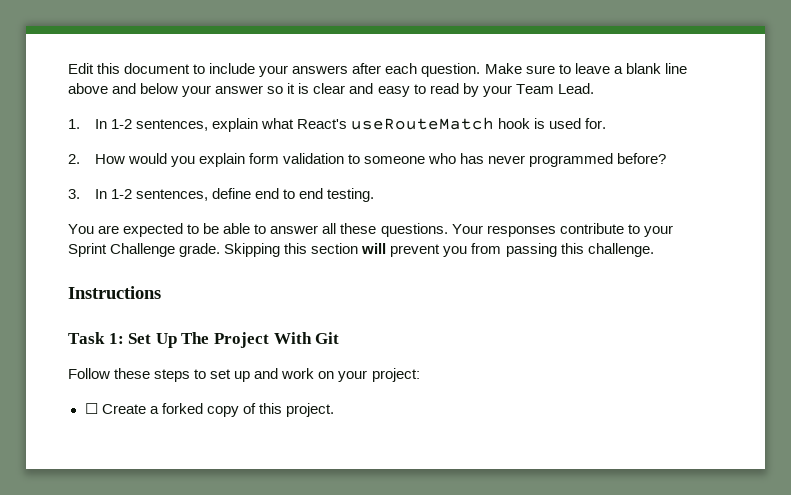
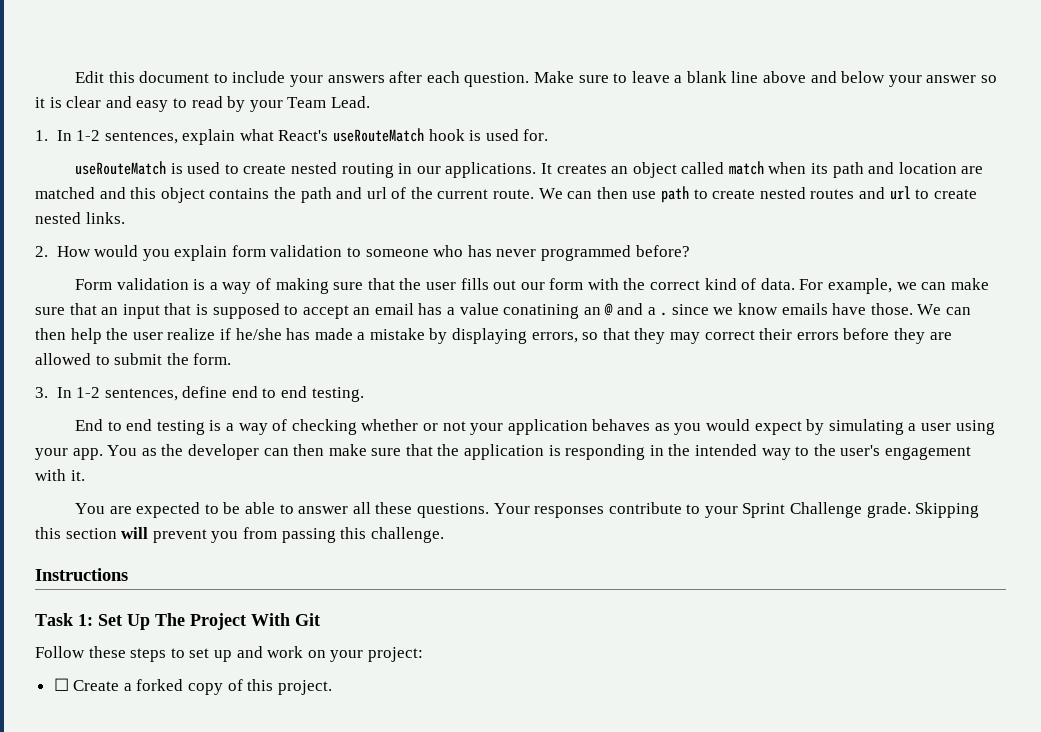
(607, 123) none -> [75,161,984,178] [35,186,977,203] [35,212,125,224] // useRouteMatch is used to create nested routing in our applications. It creates an object called match when its path and location are matched and this object contains the path and url of the current route. We can then use path to create nested routes and url to create nested links.
(667, 158) none -> [75,278,989,294] [35,303,971,319] [35,328,952,344] [35,353,232,365] // Form validation is a way of making sure that the user fills out our form with the correct kind of data. For example, we can make sure that an input that is supposed to accept an email has a value conatining an @ and a . since we know emails have those. We can then help the user realize if he/she has made a mistake by displaying errors, so that they may correct their errors before they are allowed to submit the form.
(375, 195) none -> [75,419,995,435] [35,444,971,460] [35,469,85,481] // End to end testing is a way of checking whether or not your application behaves as you would expect by simulating a user using your app. You as the developer can then make sure that the application is responding in the intended way to the user's engagement with it.

